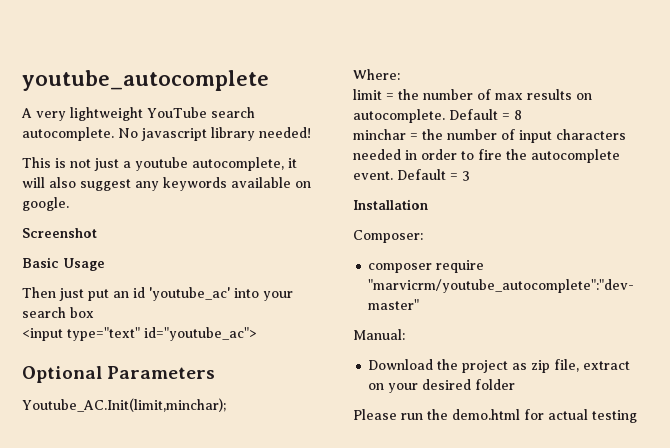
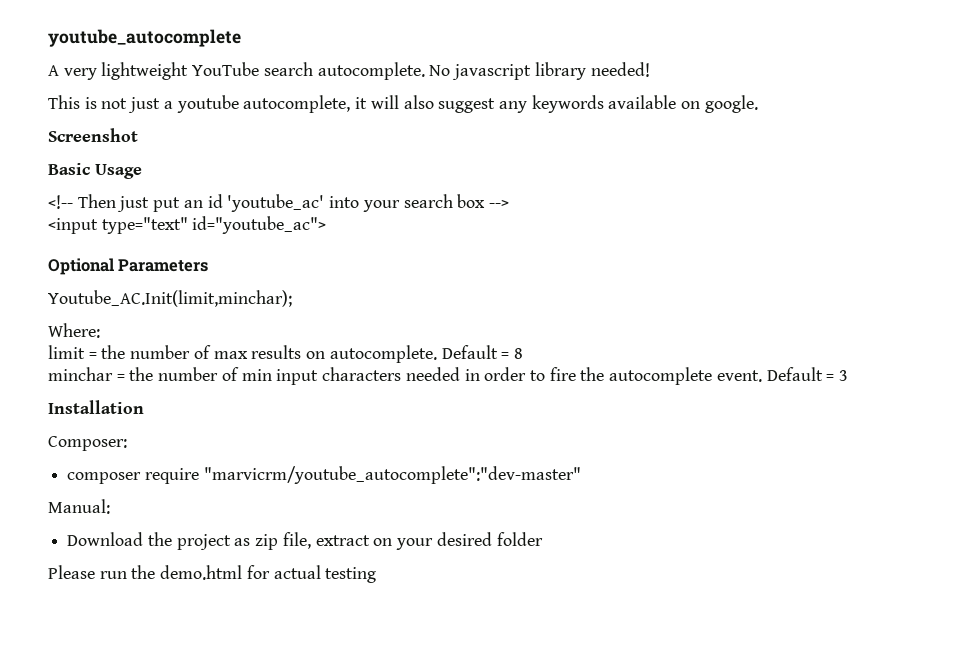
(105, 264) none -> [48,195,73,209] <!--
(94, 312) none -> [488,200,509,208] -->
(515, 134) none -> [241,369,272,381] min

